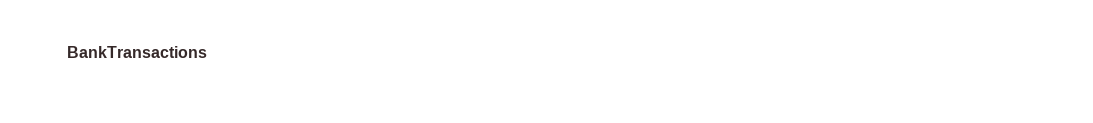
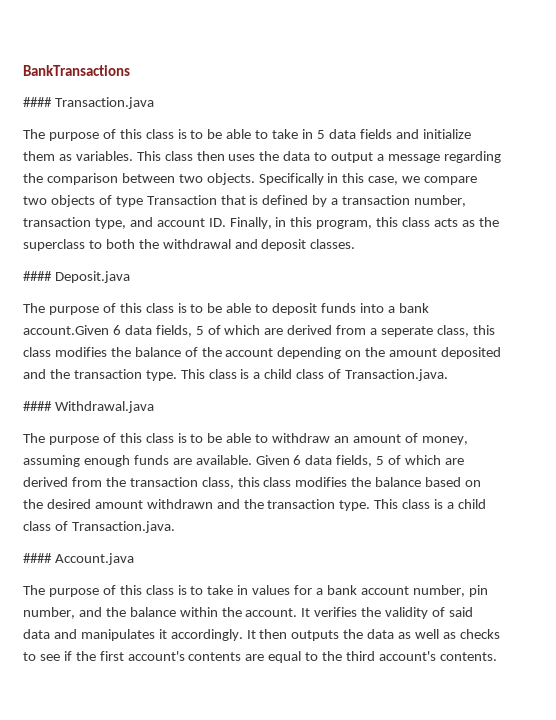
(207, 52) none -> [23,97,154,109] [23,129,471,141] [23,151,501,163] [23,173,478,185] [23,195,467,207] [23,217,499,229] [23,239,356,251] [23,271,130,283] [23,303,429,315] [23,325,495,337] [23,347,502,359] [23,369,449,381] [23,401,154,413] [23,433,468,445] [23,455,464,467] [23,477,482,489] [23,499,486,511] [23,521,175,533] [23,553,134,565] [23,585,488,597] [23,607,473,619] [23,629,500,641] [23,651,497,663] // #### Transaction.java // The purpose of this class is to be able to take in 5 data fields and initialize them as variables. This class then uses the data to output a message regarding the comparison between two objects. Specifically in this case, we compare two objects of type Transaction that is defined by a transaction number, transaction type, and account ID. Finally, in this program, this class acts as the superclass to both the withdrawal and deposit classes. // #### Deposit.java // The purpose of this class is to be able to deposit funds into a bank account.Given 6 data fields, 5 of which are derived from a seperate class, this class modifies the balance of the account depending on the amount deposited and the transaction type. This class is a child class of Transaction.java. // #### Withdrawal.java // The purpose of this class is to be able to withdraw an amount of money, assuming enough funds are available. Given 6 data fields, 5 of which are derived from the transaction class, this class modifies the balance based on the desired amount withdrawn and the transaction type. This class is a child class of Transaction.java. // #### Account.java // The purpose of this class is to take in values for a bank account number, pin number, and the balance within the account. It verifies the validity of said data and manipulates it accordingly. It then outputs the data as well as checks to see if the first account's contents are equal to the third account's contents.

